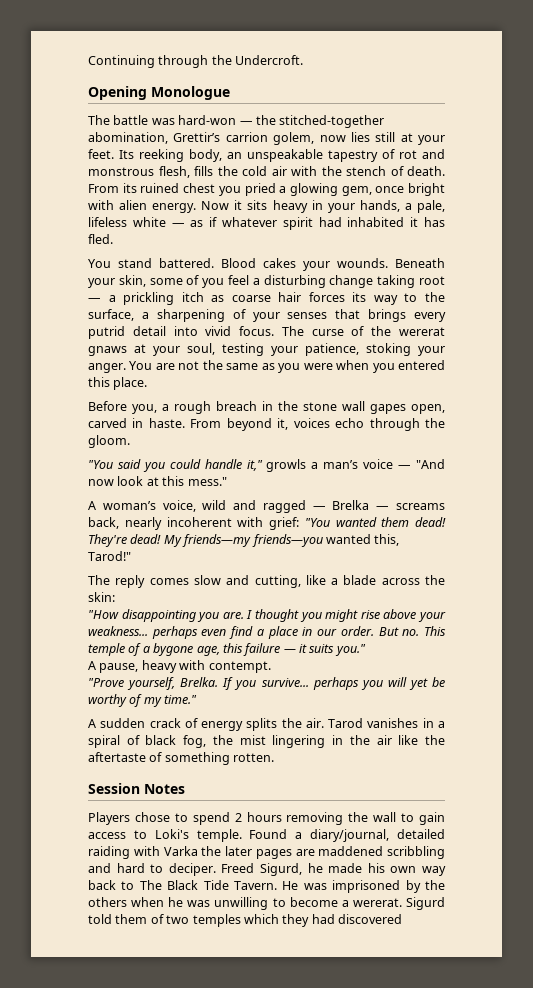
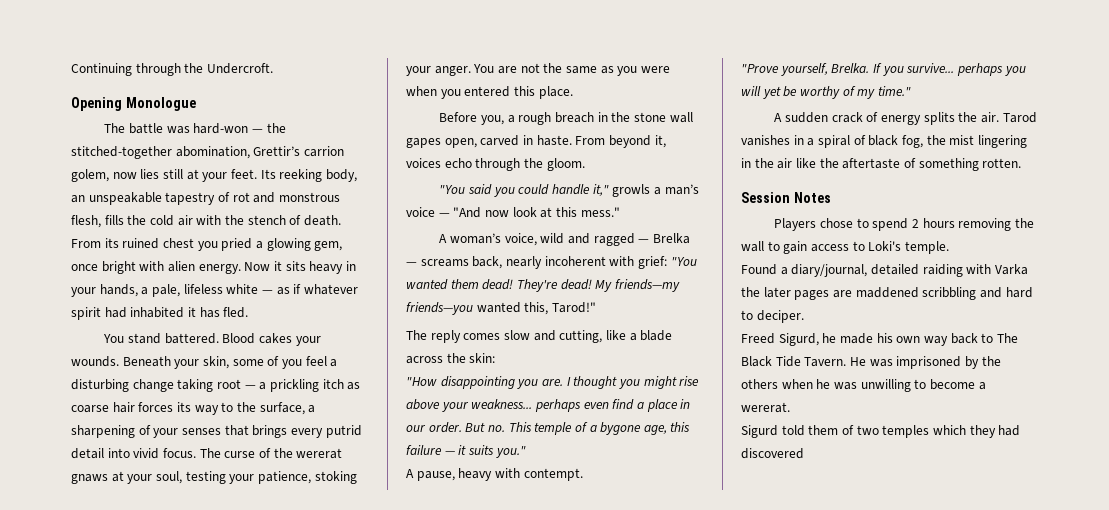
(242, 835) none -> (949, 247) //
(216, 869) none -> (804, 316) //
(402, 902) none -> (790, 407) //

